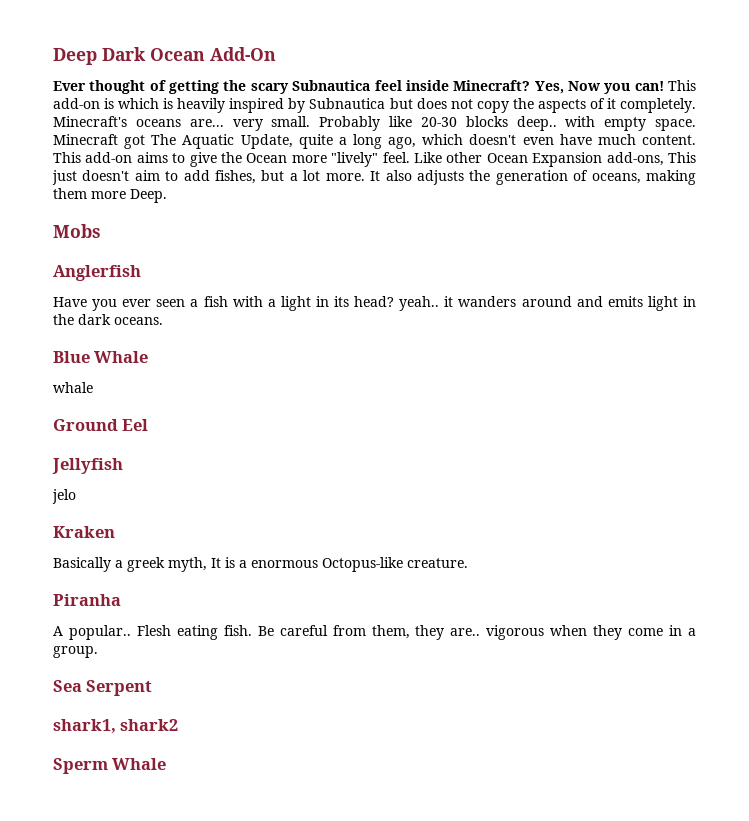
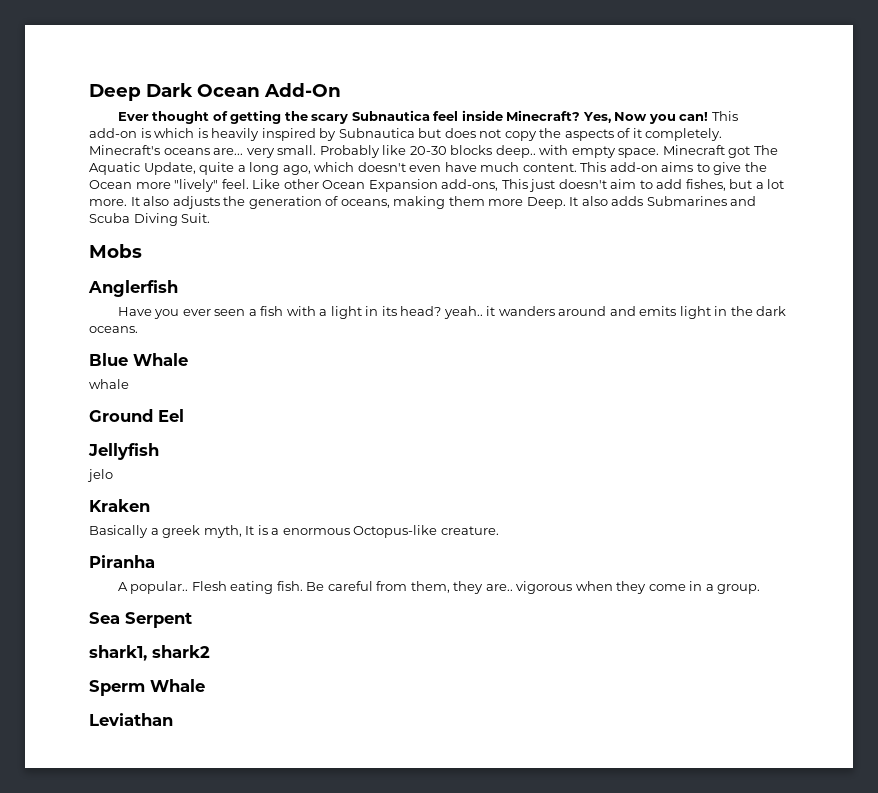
(167, 196) none -> [569,196,757,206] [89,213,211,226] It also adds Submarines and Scuba Diving Suit.
(167, 764) none -> [89,713,173,726] // Leviathan

